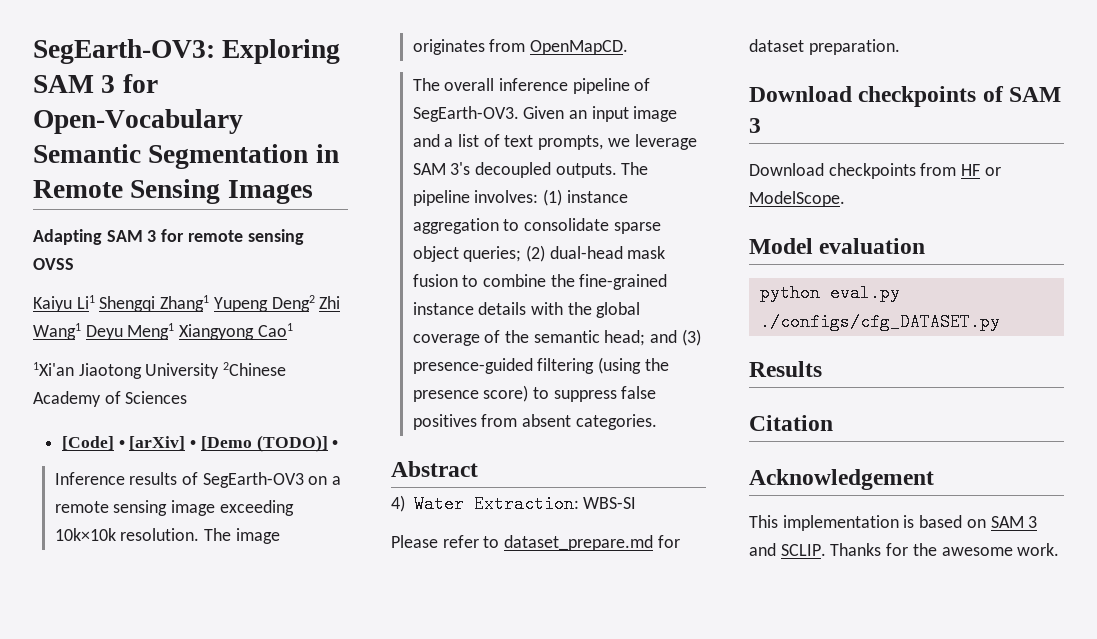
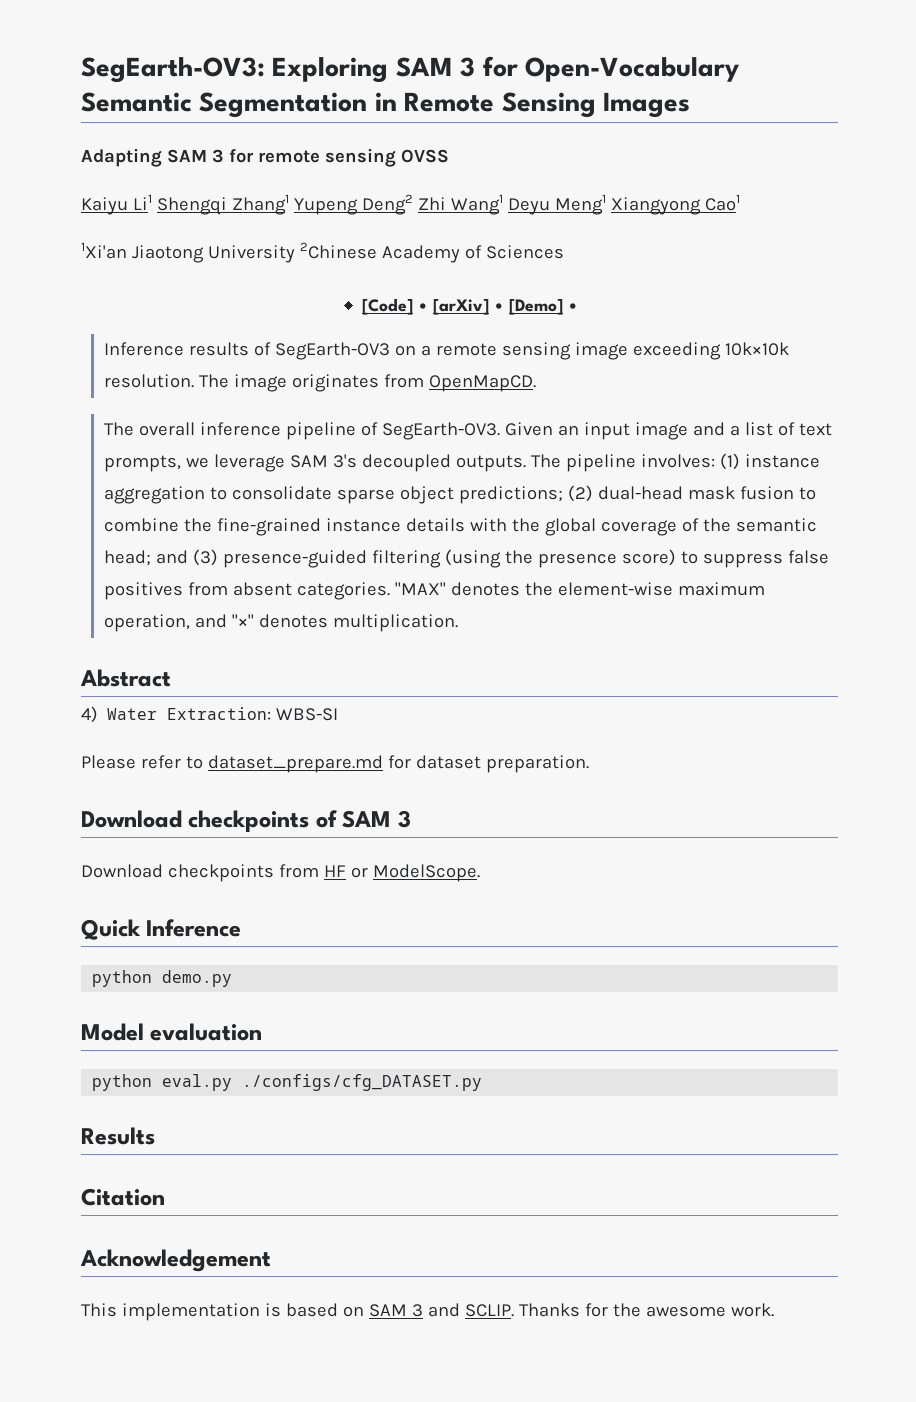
[200,435,328,452] [Demo (TODO)] -> [508,298,563,315] [Demo]
[463,246,522,262] queries; -> [458,486,563,504] predictions;
(657, 422) none -> [394,582,765,596] [103,614,458,632] "MAX" denotes the element-wise maximum operation, and "×" denotes multiplication.
(845, 199) none -> [81,919,242,940] [92,970,233,987] // Quick Inference // python demo.py

